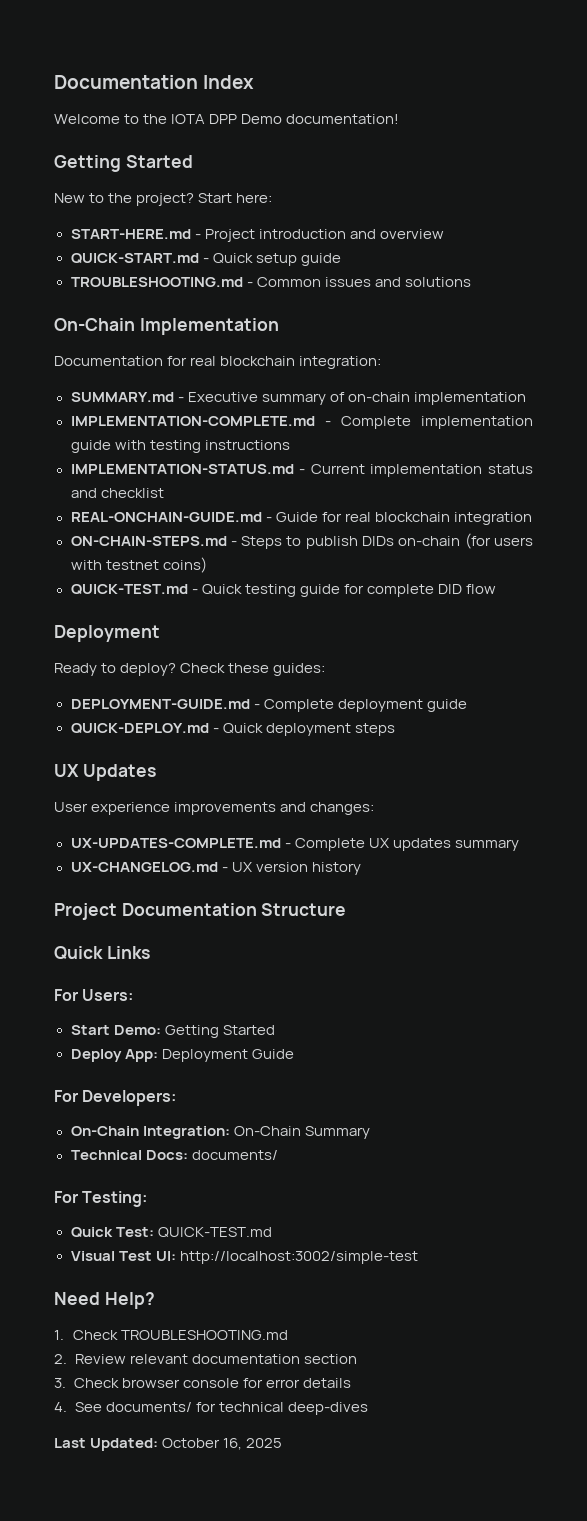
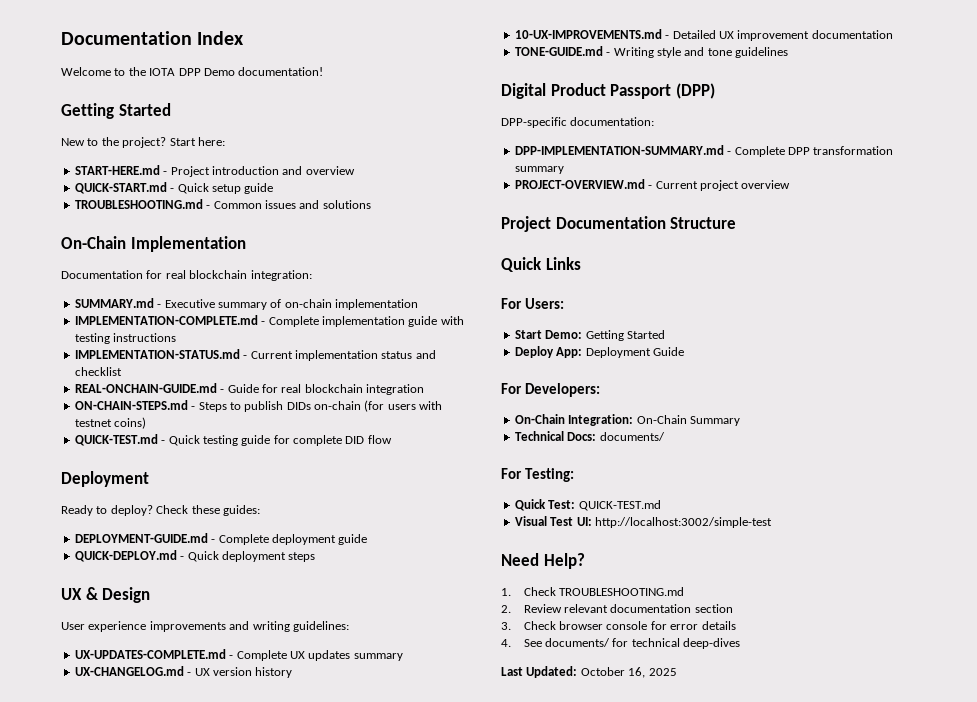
[82,764,156,781] Updates -> [85,587,151,603] & Design
[310,802,375,815] changes: -> [252,621,349,632] writing guidelines:
(361, 868) none -> [514,29,893,41] [514,46,788,58] [501,83,715,99] [501,117,655,128] [514,145,894,157] [514,166,564,174] [514,179,791,191] // 10-UX-IMPROVEMENTS.md - Detailed UX improvement documentation // TONE-GUIDE.md - Writing style and tone guidelines // Digital Product Passport (DPP) // DPP-specific documentation: // DPP-IMPLEMENTATION-SUMMARY.md - Complete DPP transformation summary // PROJECT-OVERVIEW.md - Current project overview

